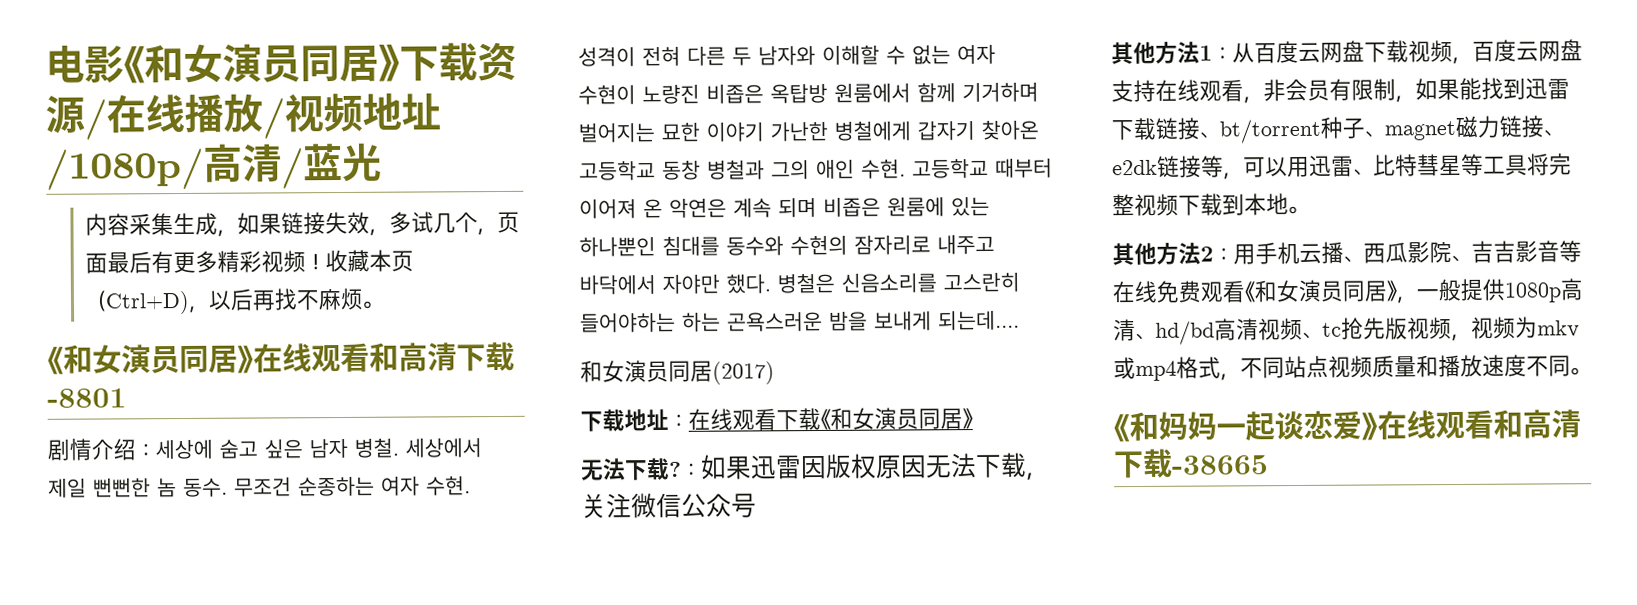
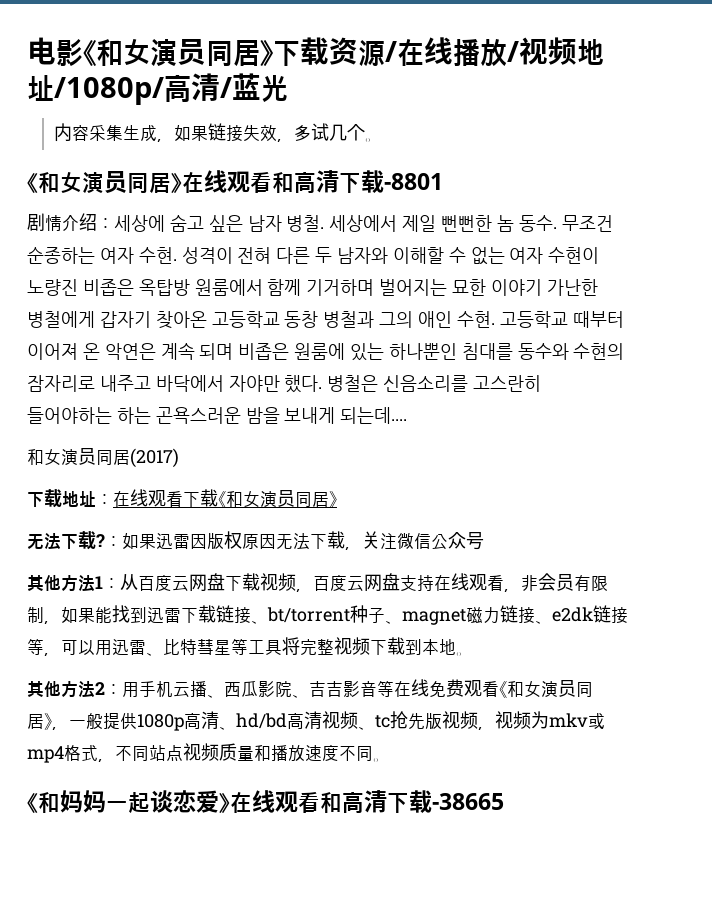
[476,211,520,236] [84,249,414,274] [84,287,364,315] ，页面最后有更多精彩视频！收藏本页（Ctrl+D)，以后再找不麻烦 -> (366, 132) none

